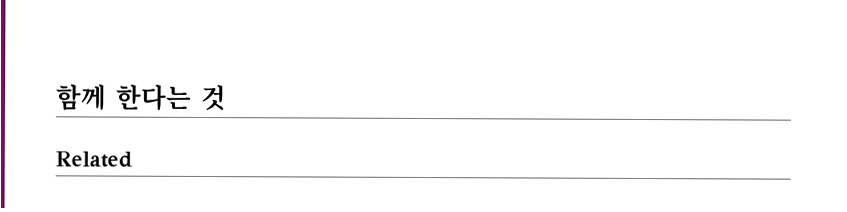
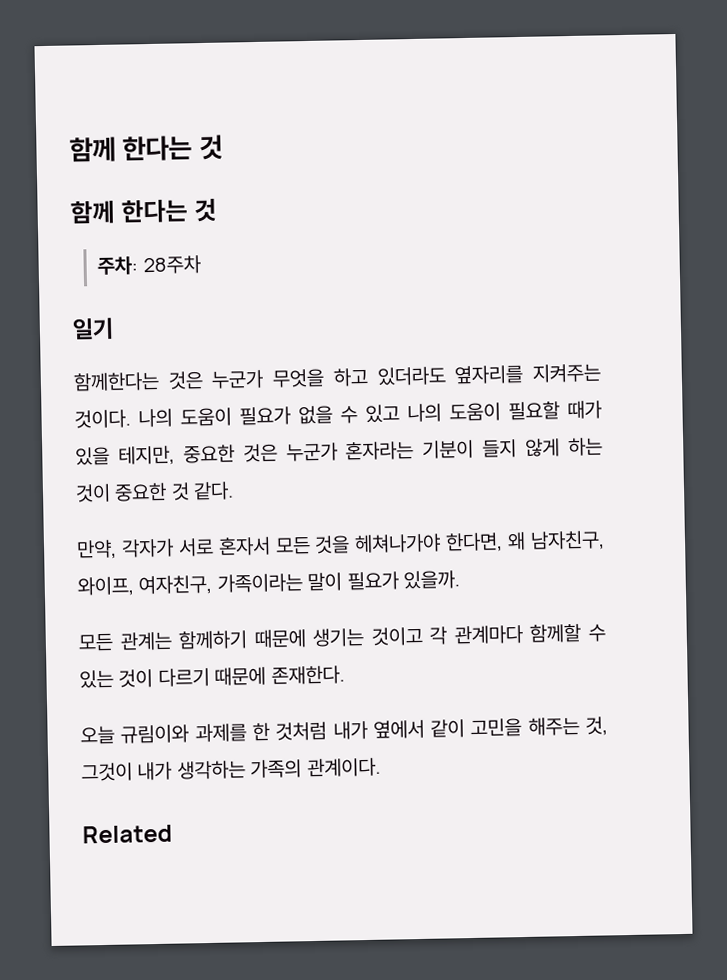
[55,84,227,112] 함께 한다는 것 -> [69,134,223,163] [70,198,217,225] [97,255,202,276] [72,317,114,341] [73,363,601,392] [74,400,602,429] [75,437,604,466] [75,481,235,503] [76,530,606,560] [77,570,460,597] [78,623,606,652] [79,665,345,689] [80,716,608,745] [81,757,381,782] 함께 한다는 것 // 함께 한다는 것 // 주차: 28주차 // 일기 // 함께한다는 것은 누군가 무엇을 하고 있더라도 옆자리를 지켜주는 것이다. 나의 도움이 필요가 없을 수 있고 나의 도움이 필요할 때가 있을 테지만, 중요한 것은 누군가 혼자라는 기분이 들지 않게 하는 것이 중요한 것 같다. // 만약, 각자가 서로 혼자서 모든 것을 헤쳐나가야 한다면, 왜 남자친구, 와이프, 여자친구, 가족이라는 말이 필요가 있을까. // 모든 관계는 함께하기 때문에 생기는 것이고 각 관계마다 함께할 수 있는 것이 다르기 때문에 존재한다. // 오늘 규림이와 과제를 한 것처럼 내가 옆에서 같이 고민을 해주는 것, 그것이 내가 생각하는 가족의 관계이다.

